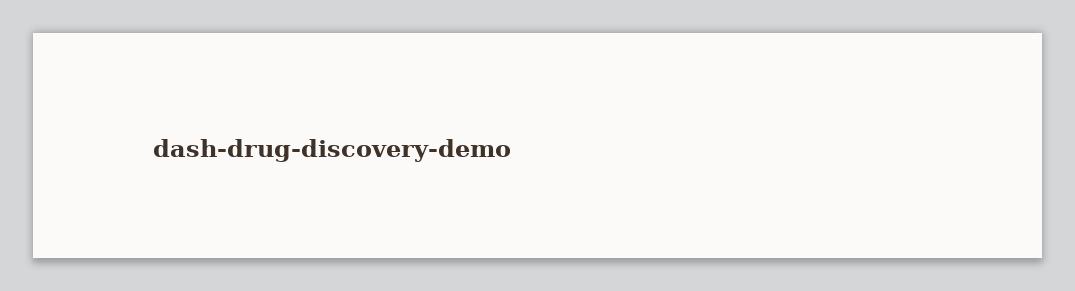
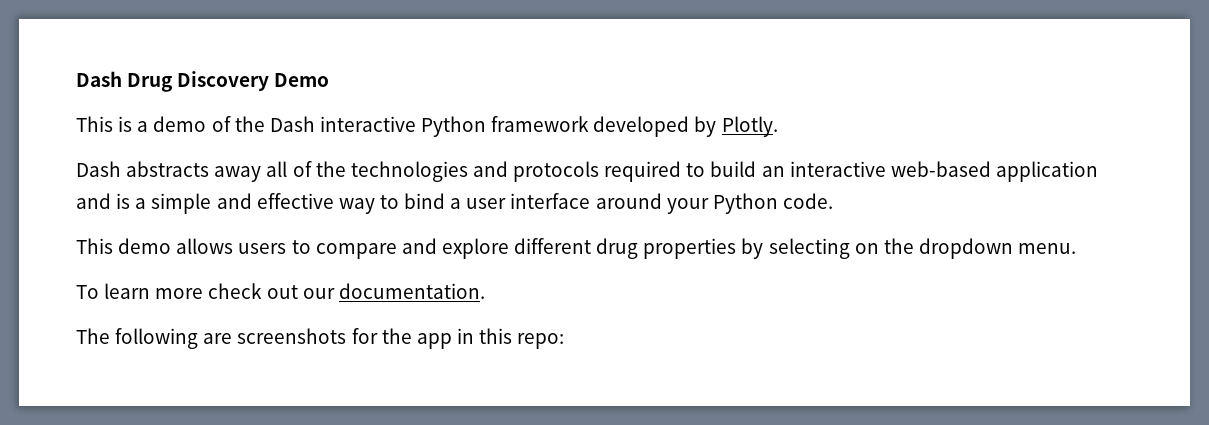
[153,139,511,162] dash-drug-discovery-demo -> [76,71,330,92] [76,116,778,137] [76,161,1098,182] [76,193,833,214] [76,238,1077,259] [76,283,485,299] [76,328,565,349] Dash Drug Discovery Demo // This is a demo of the Dash interactive Python framework developed by Plotly. // Dash abstracts away all of the technologies and protocols required to build an interactive web-based application and is a simple and effective way to bind a user interface around your Python code. // This demo allows users to compare and explore different drug properties by selecting on the dropdown menu. // To learn more check out our documentation. // The following are screenshots for the app in this repo:

